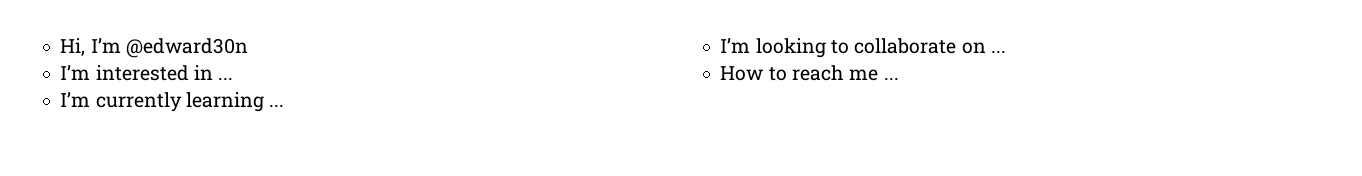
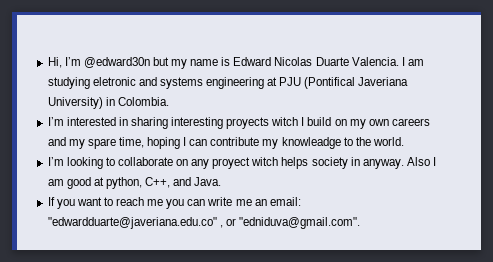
[60,65,234,81] [60,92,285,112] // I’m interested in ... // I’m currently learning ... -> [152,57,424,69] [47,77,409,89] [47,97,169,109] [47,117,430,129] [47,137,404,149] but my name is Edward Nicolas Duarte Valencia. I am studying eletronic and systems engineering at PJU (Pontifical Javeriana University) in Colombia. // I’m interested in sharing interesting proyects witch I build on my own careers and my spare time, hoping I can contribute my knowleadge to the world.
[990,51,1006,53] [720,65,899,81] ... // How to reach me ... -> [191,157,437,169] [47,177,222,189] [47,197,301,209] [47,217,360,229] any proyect witch helps society in anyway. Also I am good at python, C++, and Java. // If you want to reach me you can write me an email: "edwardduarte@javeriana.edu.co" , or "edniduva@gmail.com".

